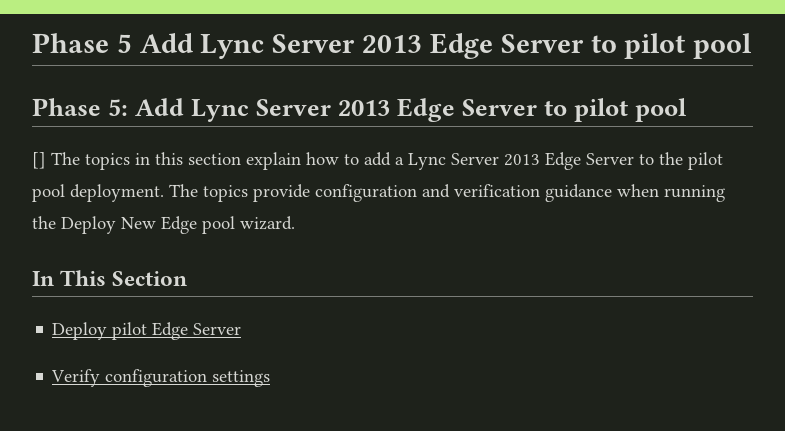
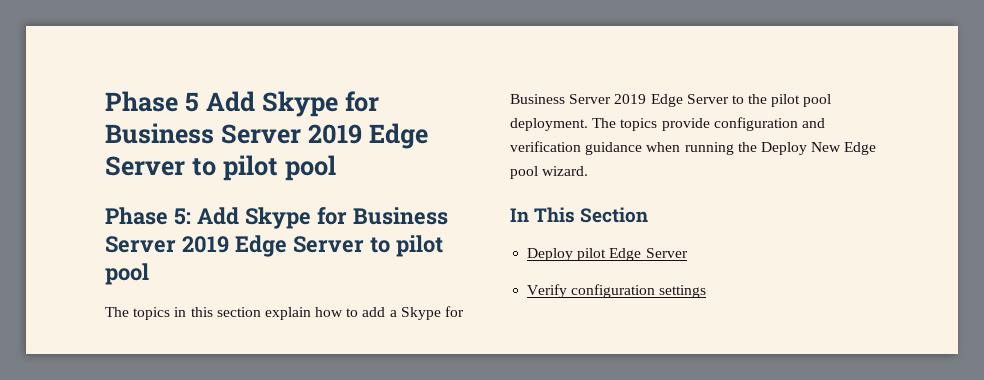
[200,34,423,59] Lync Server 2013 -> [261,91,379,117] [105,123,362,144] Skype for Business Server 2019
[191,98,688,122] [32,152,46,169] Lync Server 2013 Edge Server to pilot pool // [] -> [244,207,448,229] [105,235,443,257] [105,263,149,285] Skype for Business Server 2019 Edge Server to pilot pool //
[408,153,540,170] Lync Server 2013 -> [400,306,465,320] [510,94,647,104] Skype for Business Server 2019

